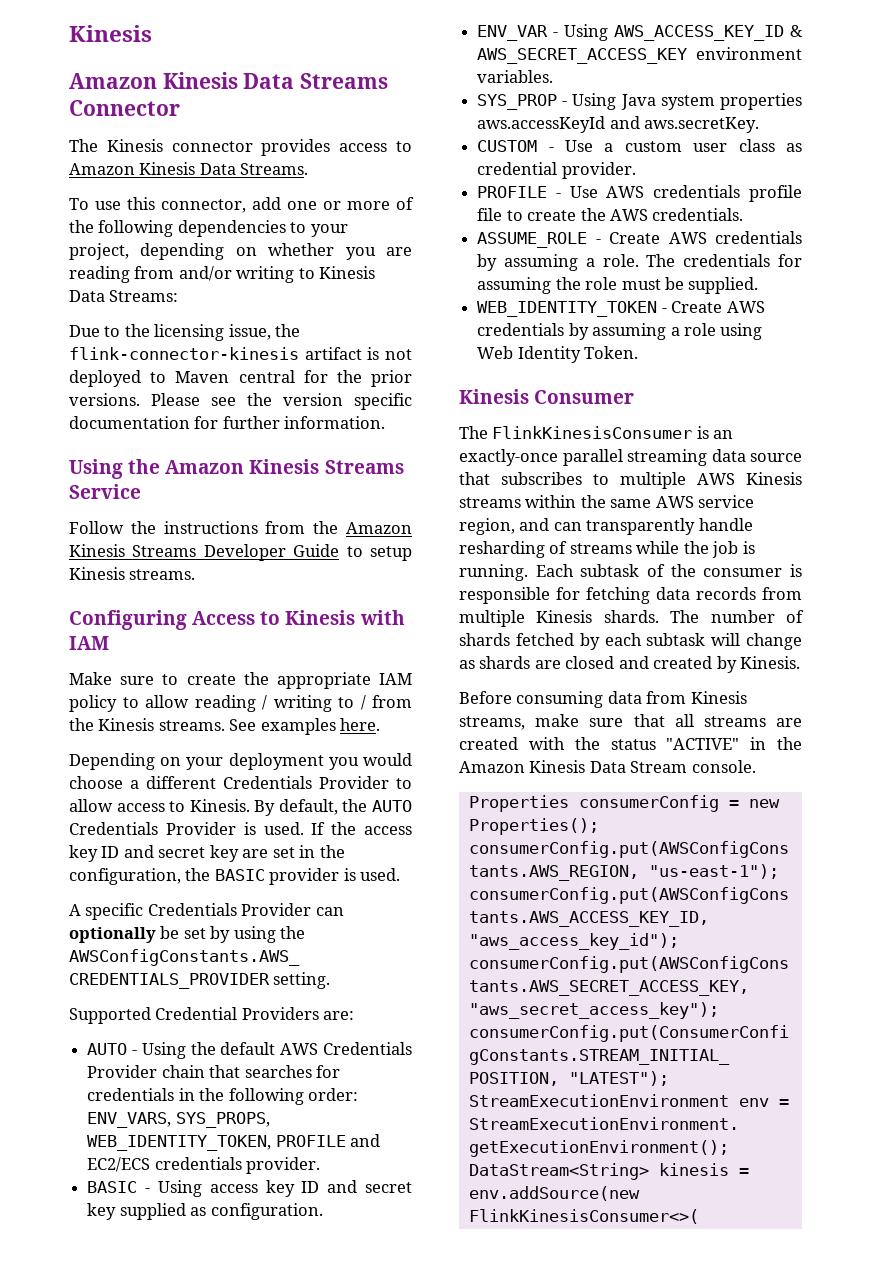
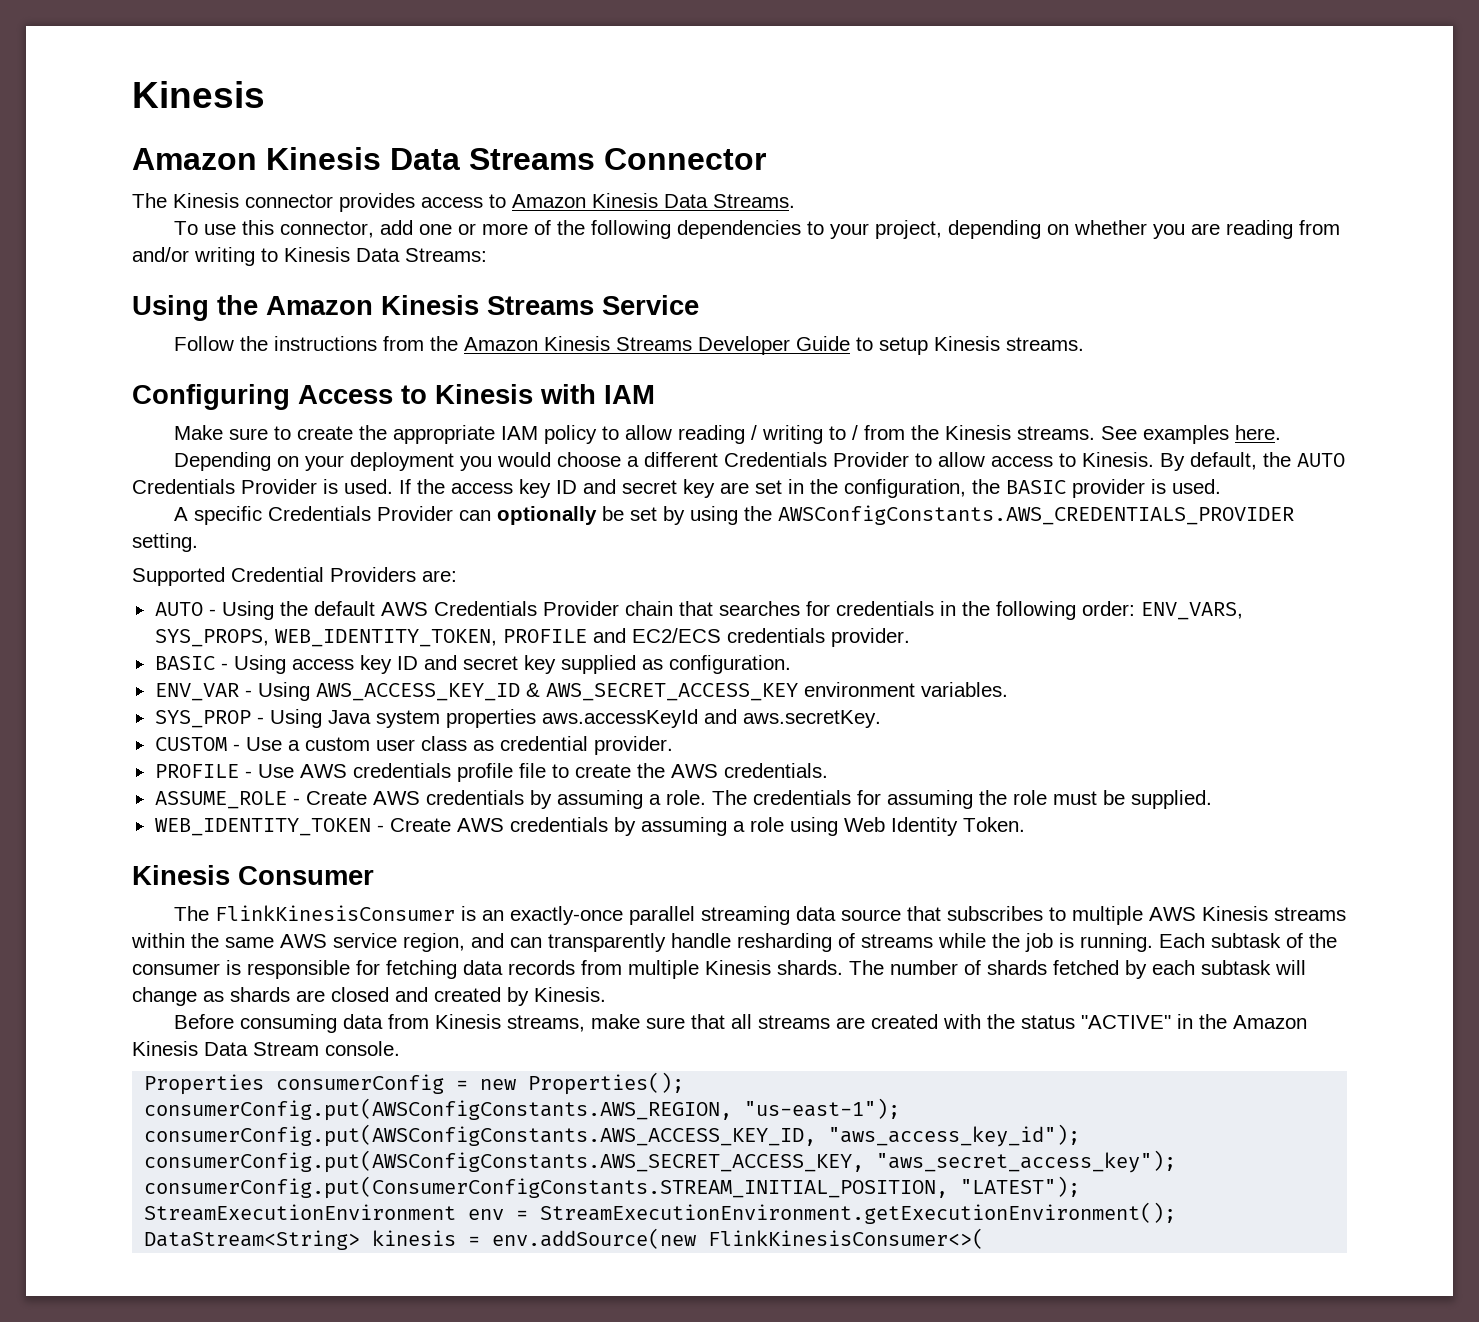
[69,324,301,341] [69,347,412,360] [69,370,412,387] [69,393,412,410] [69,416,386,429] // Due to the licensing issue, the flink-connector-kinesis artifact is not deployed to Maven central for the prior versions. Please see the version specific documentation for further information. -> (487, 255) none

